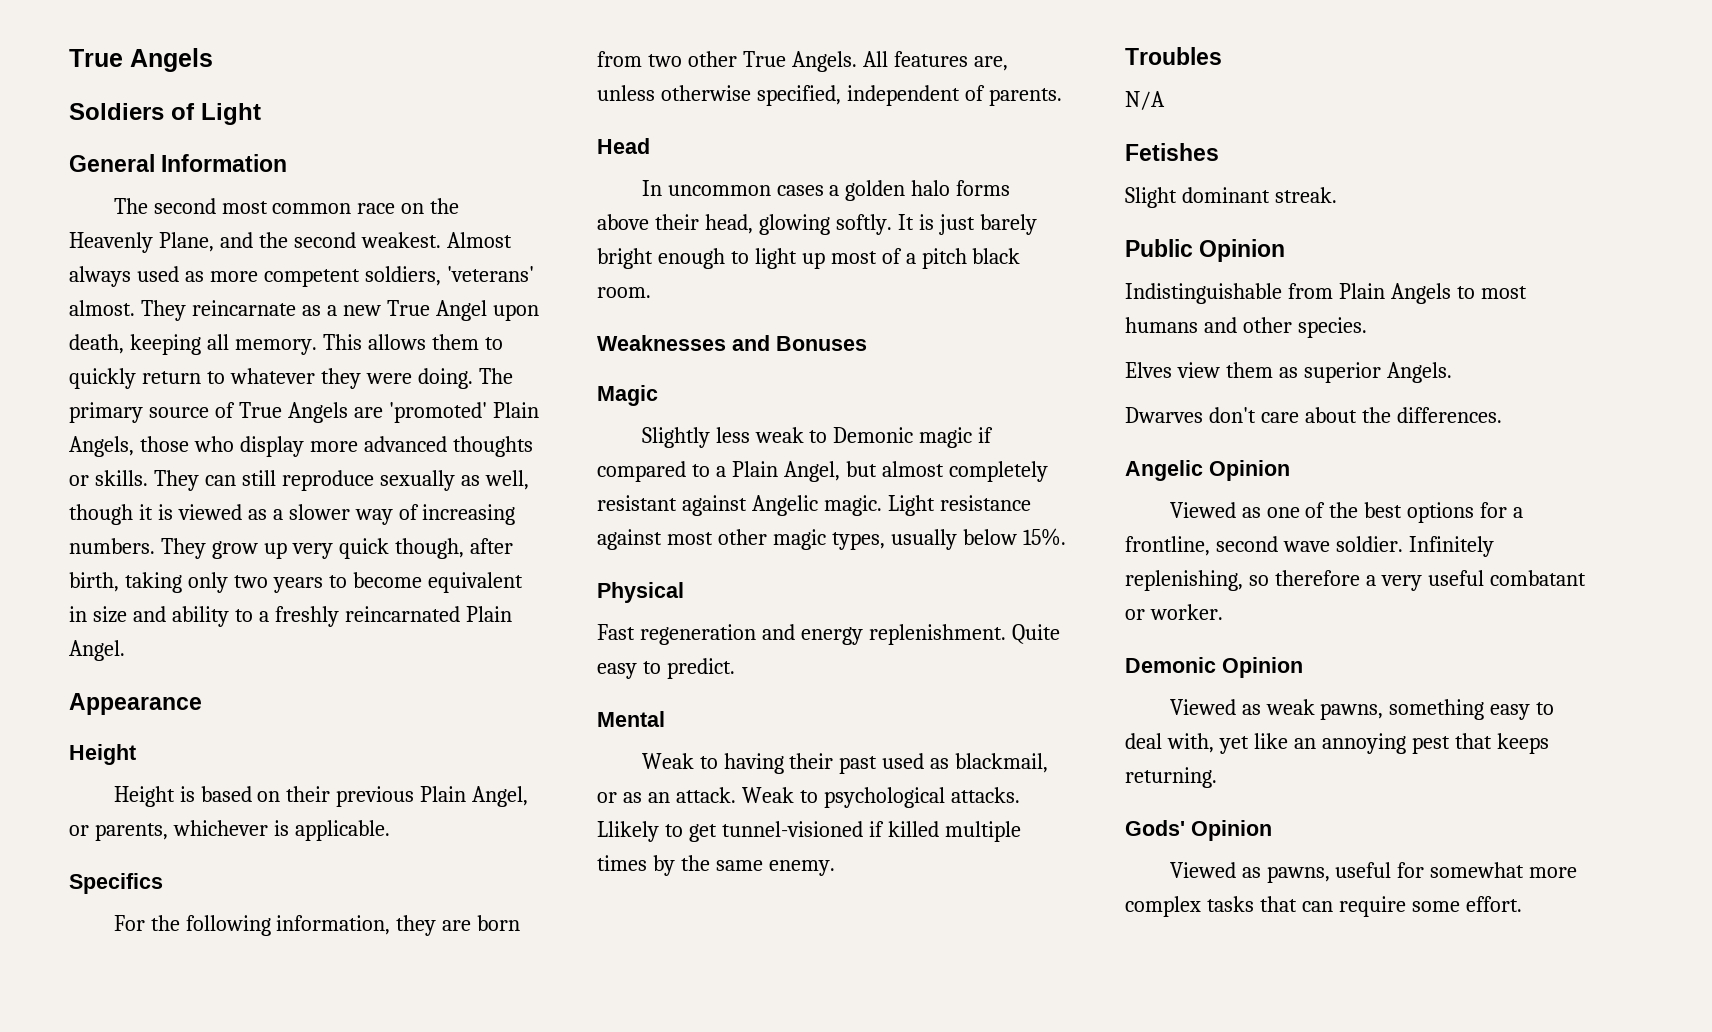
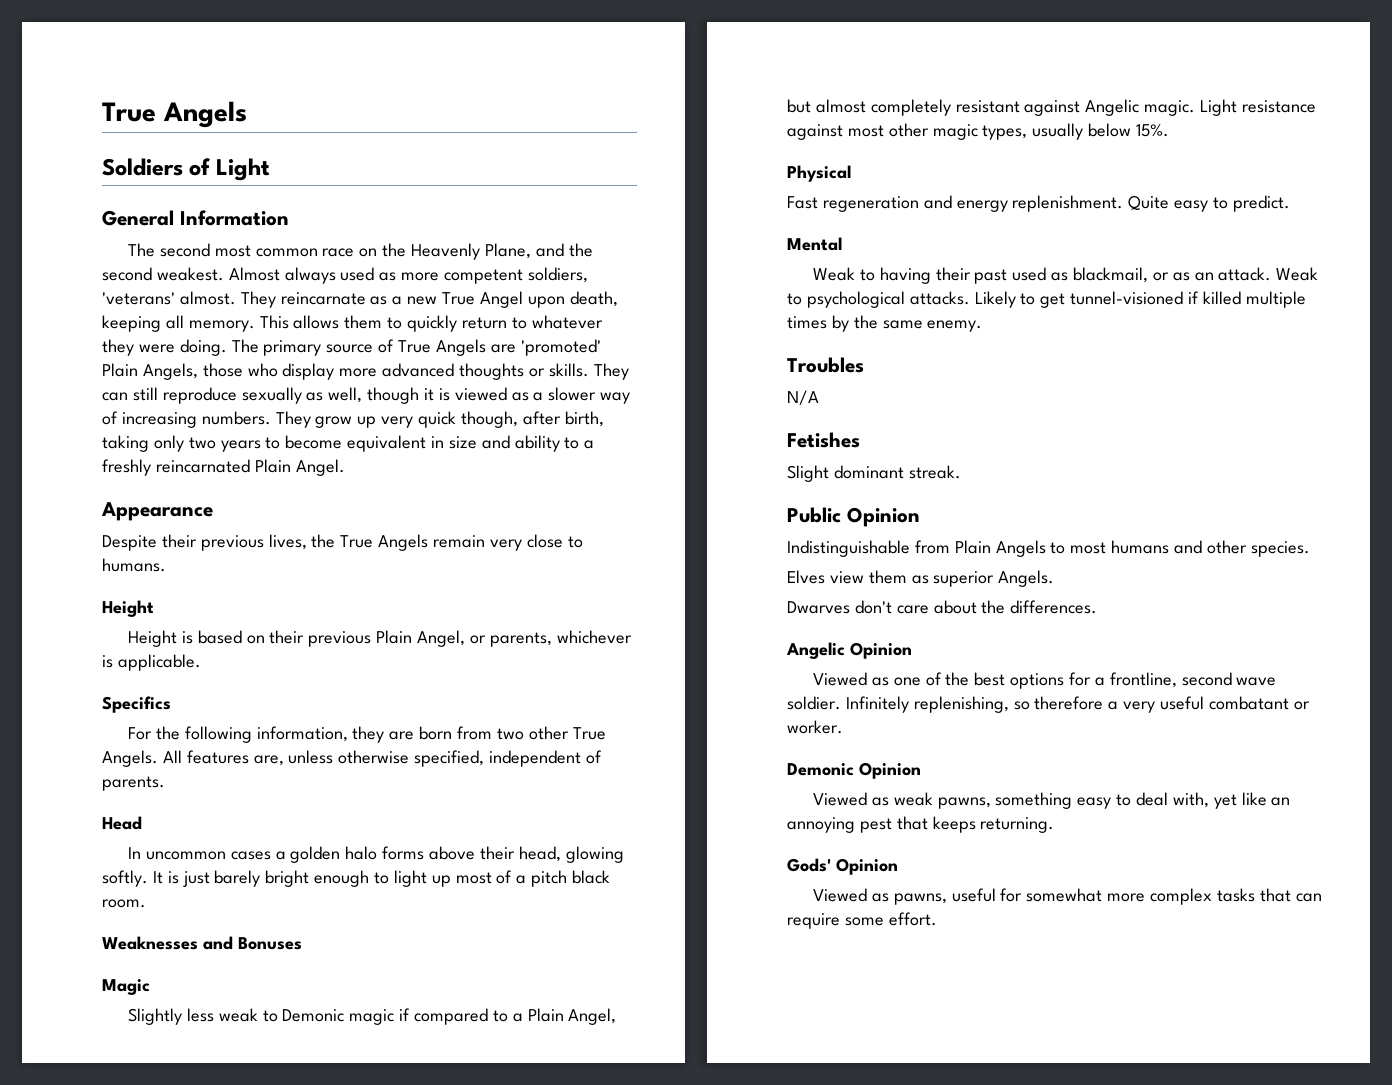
(202, 704) none -> [102,534,583,551] [102,558,166,572] // Despite their previous lives, the True Angels remain very close to humans.
[597,821,659,842] Llikely -> [974,291,1016,308] Likely

